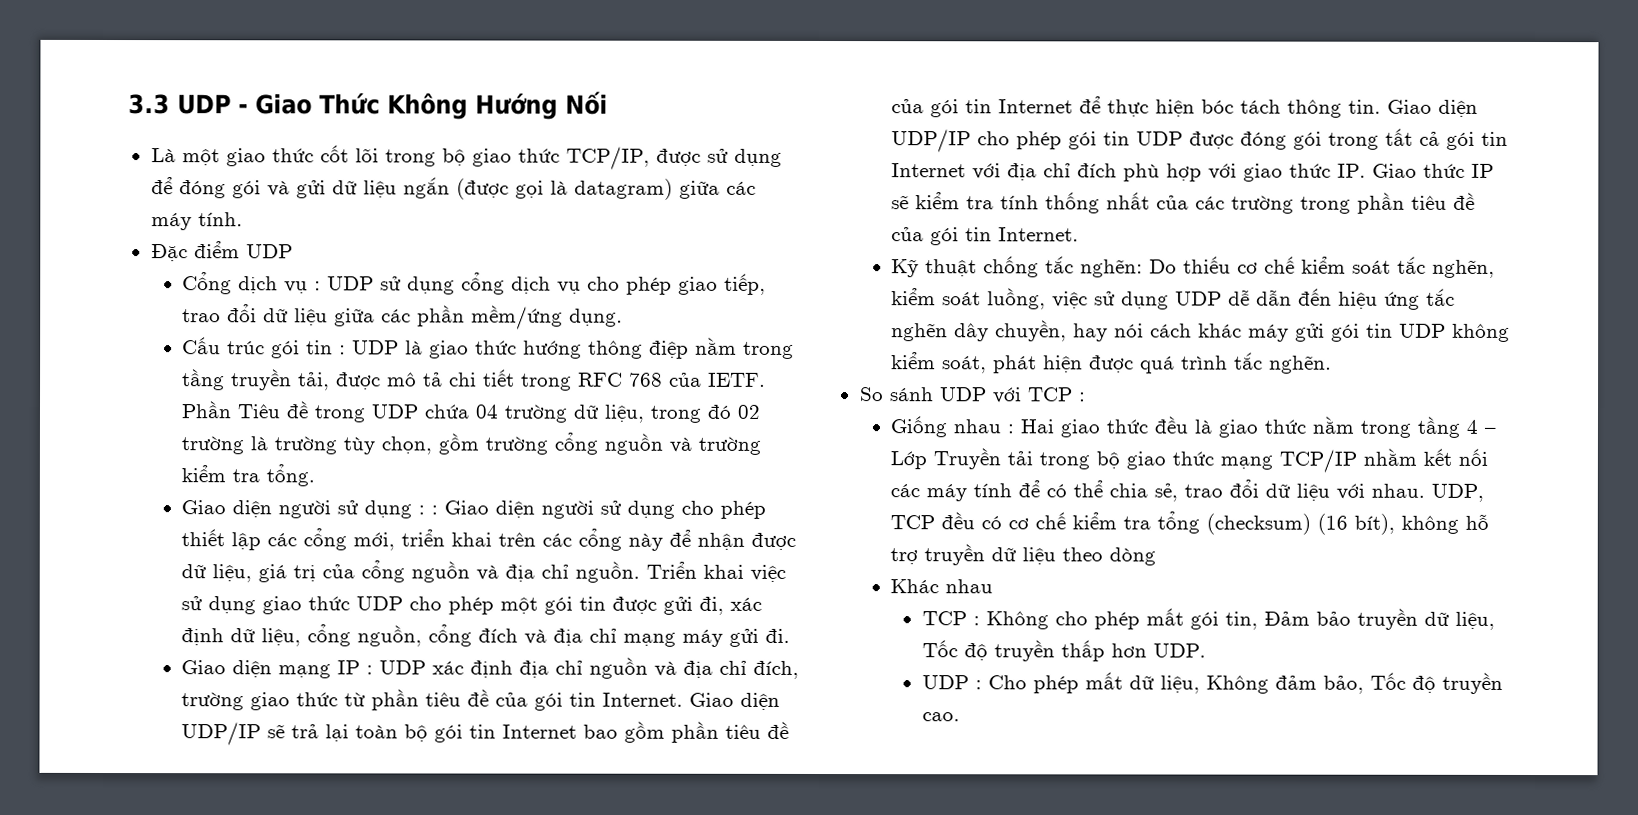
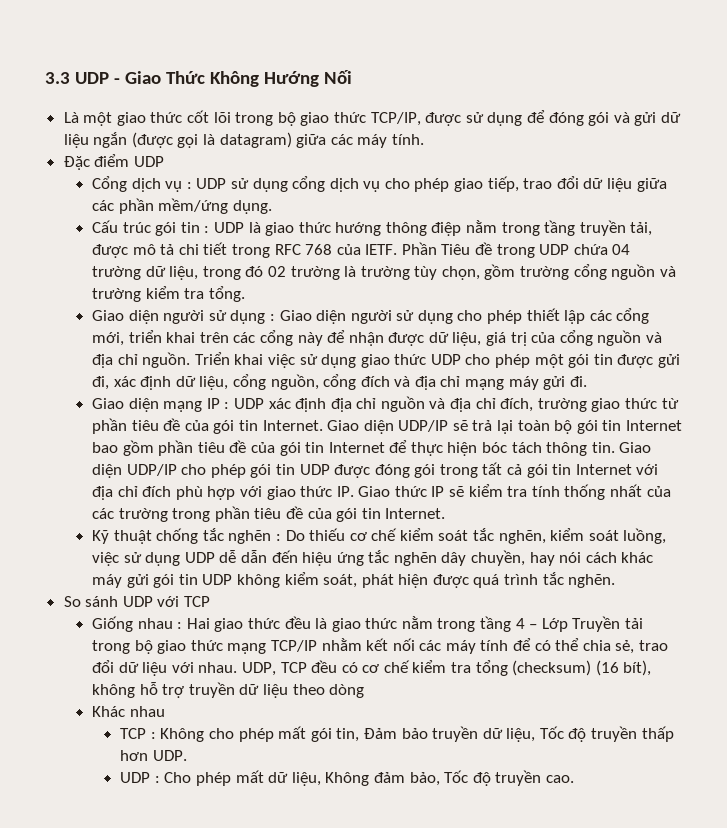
[431,505,439,515] : -> (275, 317) none
[1080,259,1144,278] nghẽn: -> [228,530,281,544] nghẽn :
[1078,392,1086,402] : -> (211, 601) none

